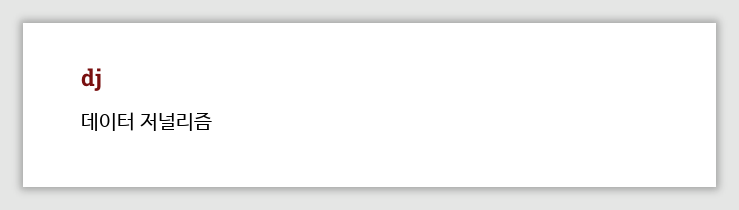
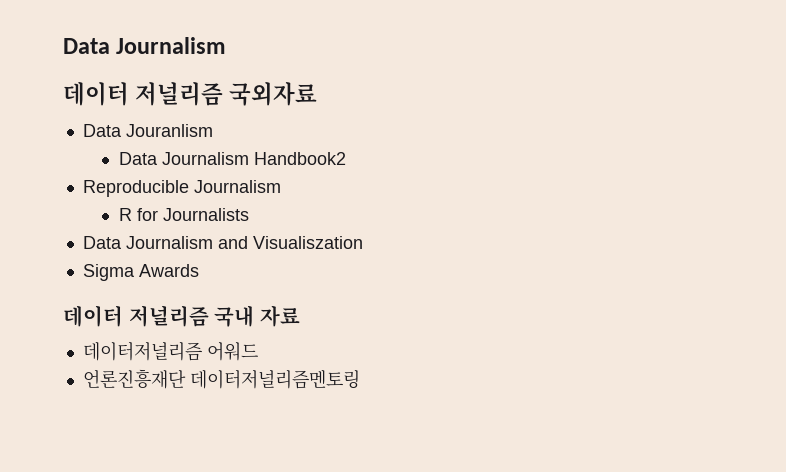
[81,68,102,91] [81,112,213,131] dj // 데이터 저널리즘 -> [63,37,227,54] [63,82,318,106] [82,124,213,137] [118,152,346,165] [82,180,281,197] [118,208,249,221] [82,236,363,249] [82,264,199,281] [63,305,300,327] [82,341,258,361] [82,369,360,389] Data Journalism // 데이터 저널리즘 국외자료 // Data Jouranlism // Data Journalism Handbook2 // Reproducible Journalism // R for Journalists // Data Journalism and Visualiszation // Sigma Awards // 데이터 저널리즘 국내 자료 // 데이터저널리즘 어워드 // 언론진흥재단 데이터저널리즘멘토링

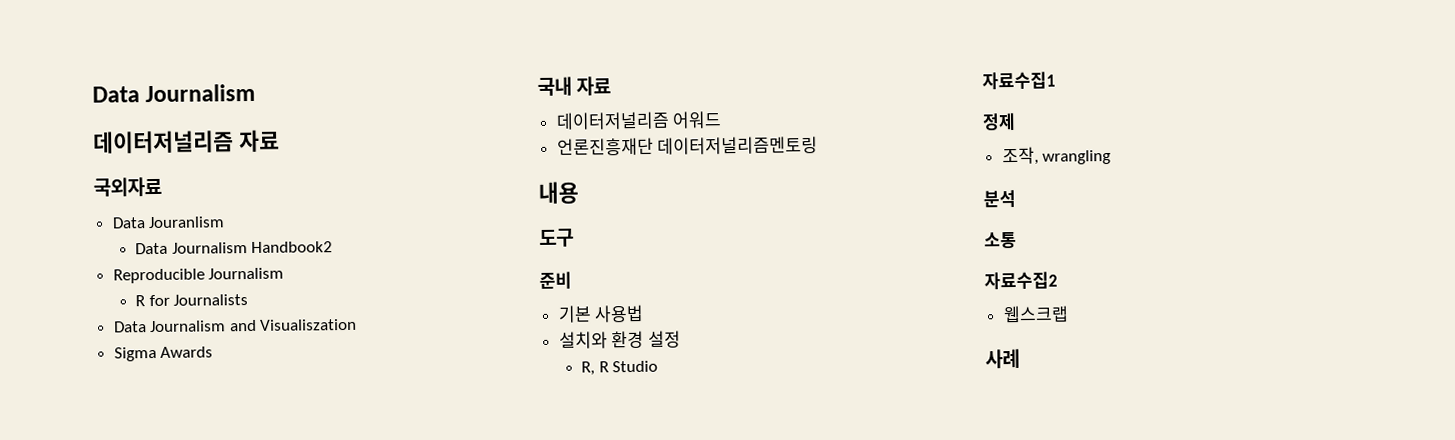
[63,82,224,106] 데이터 저널리즘 -> [93,129,280,154] 데이터저널리즘 자료 //
[63,305,209,327] 데이터 저널리즘 -> (214, 352) none
(360, 379) none -> [538,181,579,204] [539,228,574,247] [539,271,572,289] [557,304,645,323] [558,330,681,349] [581,360,659,376] [982,71,1056,90] [982,112,1016,131] [1001,146,1112,166] [983,189,1016,208] [984,231,1017,249] [984,271,1058,290] [1002,305,1069,324] [985,348,1020,369] // 내용 // 도구 // 준비 // 기본 사용법 // 설치와 환경 설정 // R, R Studio // 자료수집1 // 정제 // 조작, wrangling // 분석 // 소통 // 자료수집2 // 웹스크랩 // 사례

